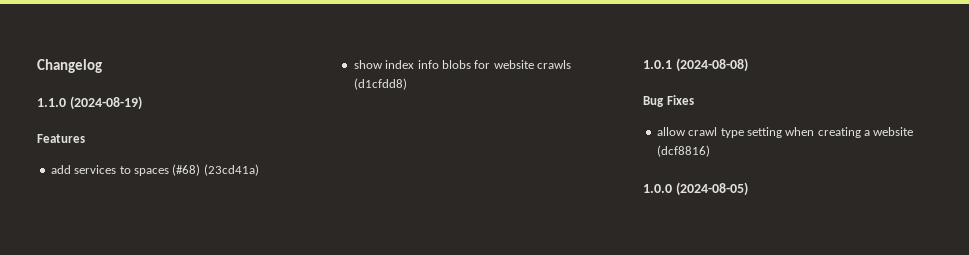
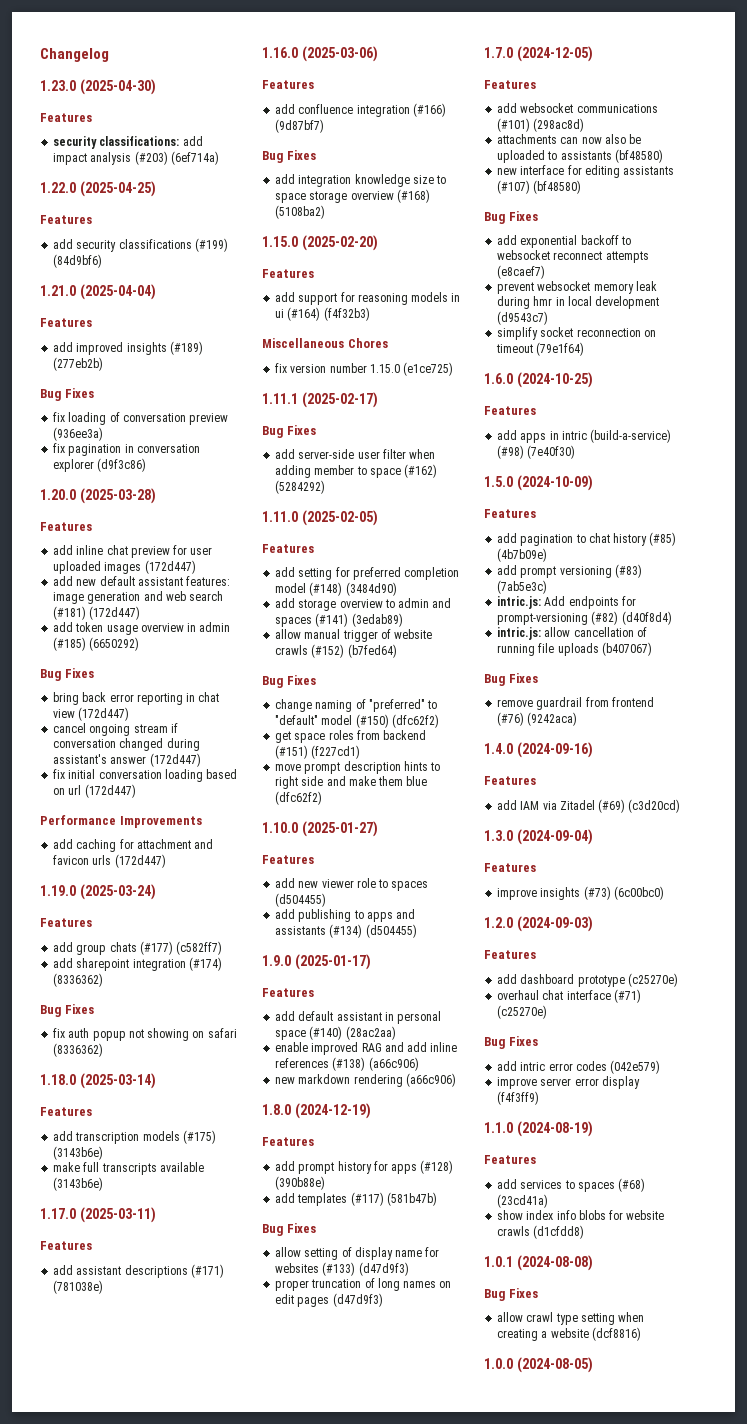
(102, 66) none -> [40,79,156,95] [40,113,92,122] [53,136,203,149] [53,151,219,165] [40,181,156,197] [40,215,92,224] [53,238,228,252] [53,254,103,268] [40,284,156,300] [40,318,92,327] [53,341,203,355] [53,357,104,371] [40,388,94,401] [53,412,229,425] [53,427,104,441] [53,443,200,456] [53,458,147,472] [40,488,156,504] [40,522,92,531] [53,545,213,558] [53,560,196,574] [53,576,231,586] [53,591,224,604] [53,606,141,620] [53,622,231,635] [53,637,140,651] [40,668,94,681] [53,692,220,705] [53,707,130,721] [53,723,178,736] [53,738,200,751] [53,753,201,767] [53,769,238,782] [53,784,136,798] [40,815,202,828] [53,839,214,852] [53,854,166,868] [40,884,156,900] [40,918,92,927] [53,941,223,955] [53,957,222,971] [53,973,104,987] [40,1004,94,1017] [53,1028,237,1041] [53,1043,104,1057] [40,1073,156,1089] [40,1107,92,1116] [53,1130,216,1144] [53,1146,104,1160] [53,1162,204,1175] [53,1177,104,1191] [40,1207,156,1223] [40,1241,92,1250] [53,1264,224,1278] [53,1280,104,1294] [262,46,378,62] [262,80,314,89] [275,103,446,117] [275,119,325,133] [262,150,316,163] [275,174,447,187] [275,189,430,203] [275,205,326,219] [262,235,378,251] [262,269,314,278] [275,292,461,305] [275,307,370,321] [262,338,388,348] [275,362,454,376] [262,392,378,408] [262,425,316,438] [275,449,436,459] [275,464,438,478] [275,480,326,494] [262,510,378,526] [262,544,314,553] [275,567,460,580] [275,582,397,596] [275,598,452,611] [275,613,403,627] [275,629,433,642] [275,644,397,658] [262,675,316,688] [275,699,438,712] [275,714,439,728] [275,730,427,743] [275,745,361,759] [275,761,441,774] [275,776,428,789] [275,791,323,805] [262,821,378,837] [262,855,314,864] [275,878,429,891] [275,893,327,907] [275,909,416,922] [275,924,417,938] [262,954,371,970] [262,988,314,997] [275,1011,442,1024] [275,1026,396,1040] [275,1042,458,1055] [275,1057,419,1071] [275,1073,456,1087] [262,1103,371,1119] [262,1137,314,1146] [275,1160,454,1174] [275,1176,326,1190] [275,1192,437,1206] [262,1223,316,1236] [275,1247,440,1260] [275,1262,409,1276] [275,1278,452,1291] [275,1293,383,1307] [484,46,593,62] [484,80,536,89] [497,103,658,113] [497,118,585,132] [497,134,642,144] [497,149,663,163] [497,165,675,178] [497,180,582,194] [484,211,538,224] [497,235,631,248] [497,250,649,263] [497,265,546,279] [497,281,657,294] [497,296,660,309] [497,311,549,325] [497,327,656,340] [496,342,585,356] [484,372,593,388] [484,406,536,415] [497,429,672,443] [497,445,576,459] [484,475,593,491] [484,509,536,518] [497,532,677,546] [497,548,548,562] [497,564,642,578] [497,580,548,594] [497,596,636,609] [497,611,672,625] [497,627,647,640] [497,642,652,656] [484,673,538,686] [497,697,654,710] [497,712,578,726] [484,742,593,758] [484,776,536,785] [497,799,681,813] [484,829,593,845] [484,863,536,872] [497,886,664,900] [484,916,593,932] [484,950,536,959] [497,973,678,987] [497,989,641,1003] [497,1005,548,1019] [484,1036,538,1049] [497,1060,661,1074] [497,1076,640,1089] [497,1091,540,1105] // 1.23.0 (2025-04-30) // Features // security classifications: add impact analysis (#203) (6ef714a) // 1.22.0 (2025-04-25) // Features // add security classifications (#199) (84d9bf6) // 1.21.0 (2025-04-04) // Features // add improved insights (#189) (277eb2b) // Bug Fixes // fix loading of conversation preview (936ee3a) // fix pagination in conversation explorer (d9f3c86) // 1.20.0 (2025-03-28) // Features // add inline chat preview for user uploaded images (172d447) // add new default assistant features: image generation and web search (#181) (172d447) // add token usage overview in admin (#185) (6650292) // Bug Fixes // bring back error reporting in chat view (172d447) // cancel ongoing stream if conversation changed during assistant's answer (172d447) // fix initial conversation loading based on url (172d447) // Performance Improvements // add caching for attachment and favicon urls (172d447) // 1.19.0 (2025-03-24) // Features // add group chats (#177) (c582ff7) // add sharepoint integration (#174) (8336362) // Bug Fixes // fix auth popup not showing on safari (8336362) // 1.18.0 (2025-03-14) // Features // add transcription models (#175) (3143b6e) // make full transcripts available (3143b6e) // 1.17.0 (2025-03-11) // Features // add assistant descriptions (#171) (781038e) // 1.16.0 (2025-03-06) // Features // add confluence integration (#166) (9d87bf7) // Bug Fixes // add integration knowledge size to space storage overview (#168) (5108ba2) // 1.15.0 (2025-02-20) // Features // add support for reasoning models in ui (#164) (f4f32b3) // Miscellaneous Chores // fix version number 1.15.0 (e1ce725) // 1.11.1 (2025-02-17) // Bug Fixes // add server-side user filter when adding member to space (#162) (5284292) // 1.11.0 (2025-02-05) // Features // add setting for preferred completion model (#148) (3484d90) // add storage overview to admin and spaces (#141) (3edab89) // allow manual trigger of website crawls (#152) (b7fed64) // Bug Fixes // change naming of "preferred" to "default" model (#150) (dfc62f2) // get space roles from backend (#151) (f227cd1) // move prompt description hints to right side and make them blue (dfc62f2) // 1.10.0 (2025-01-27) // Features // add new viewer role to spaces (d504455) // add publishing to apps and assistants (#134) (d504455) // 1.9.0 (2025-01-17) // Features // add default assistant in personal space (#140) (28ac2aa) // enable improved RAG and add inline references (#138) (a66c906) // new markdown rendering (a66c906) // 1.8.0 (2024-12-19) // Features // add prompt history for apps (#128) (390b88e) // add templates (#117) (581b47b) // Bug Fixes // allow setting of display name for websites (#133) (d47d9f3) // proper truncation of long names on edit pages (d47d9f3) // 1.7.0 (2024-12-05) // Features // add websocket communications (#101) (298ac8d) // attachments can now also be uploaded to assistants (bf48580) // new interface for editing assistants (#107) (bf48580) // Bug Fixes // add exponential backoff to websocket reconnect attempts (e8caef7) // prevent websocket memory leak during hmr in local development (d9543c7) // simplify socket reconnection on timeout (79e1f64) // 1.6.0 (2024-10-25) // Features // add apps in intric (build-a-service) (#98) (7e40f30) // 1.5.0 (2024-10-09) // Features // add pagination to chat history (#85) (4b7b09e) // add prompt versioning (#83) (7ab5e3c) // intric.js: Add endpoints for prompt-versioning (#82) (d40f8d4) // intric.js: allow cancellation of running file uploads (b407067) // Bug Fixes // remove guardrail from frontend (#76) (9242aca) // 1.4.0 (2024-09-16) // Features // add IAM via Zitadel (#69) (c3d20cd) // 1.3.0 (2024-09-04) // Features // improve insights (#73) (6c00bc0) // 1.2.0 (2024-09-03) // Features // add dashboard prototype (c25270e) // overhaul chat interface (#71) (c25270e) // Bug Fixes // add intric error codes (042e579) // improve server error display (f4f3ff9)

